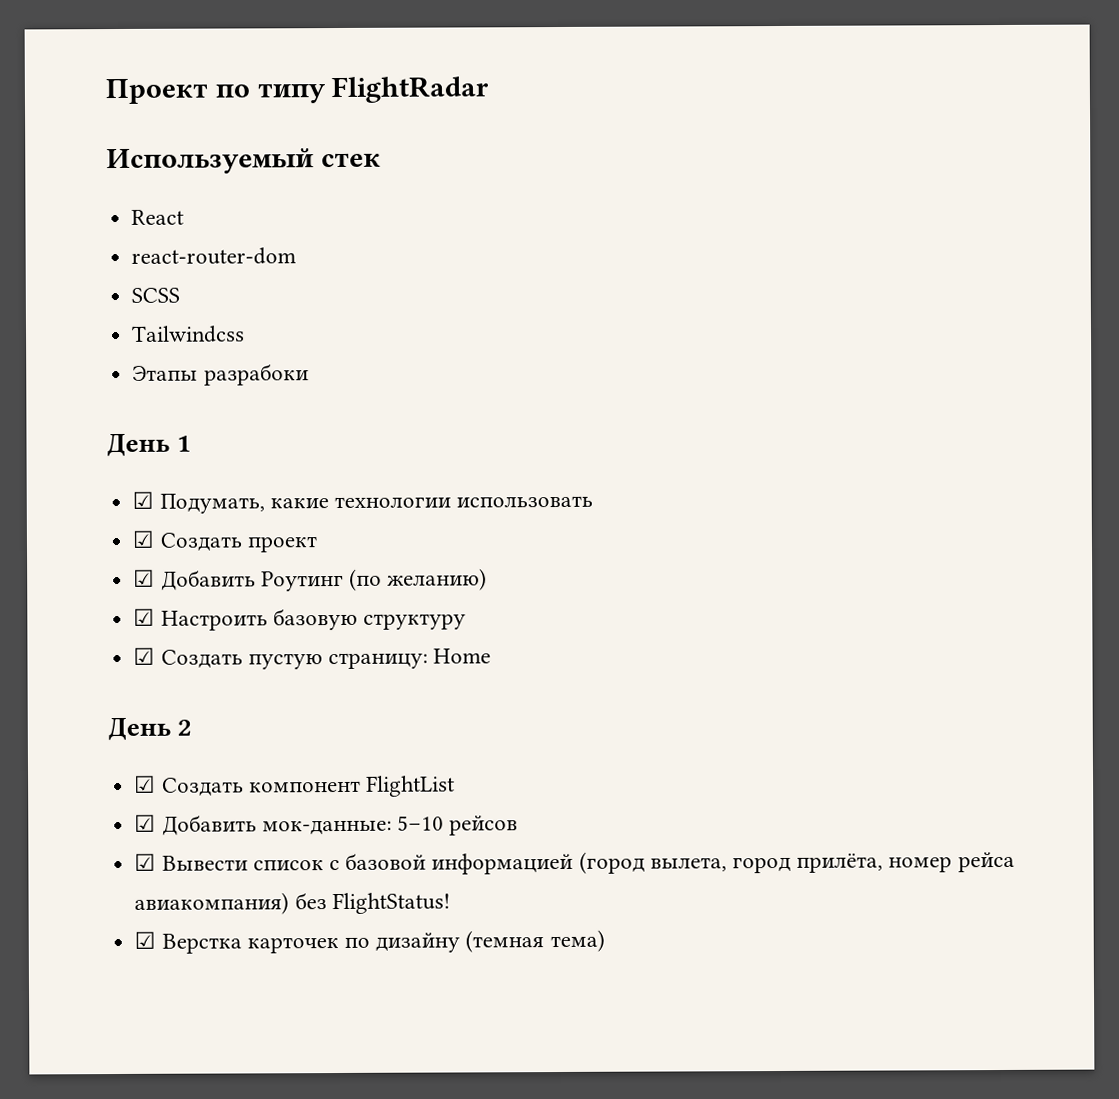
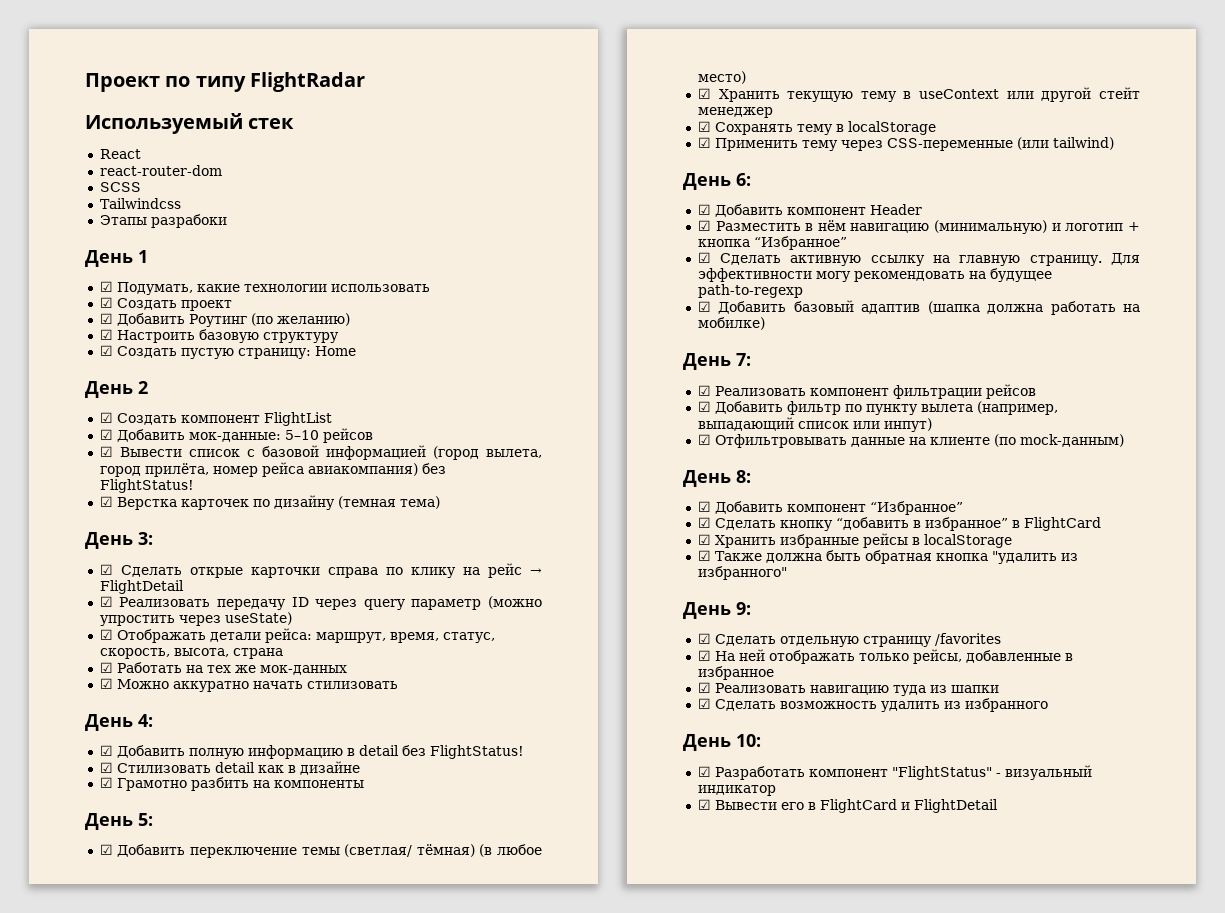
(605, 941) none -> [85,532,153,549] [99,563,542,578] [99,580,184,594] [99,596,542,610] [99,612,292,626] [99,628,495,643] [99,648,283,659] [99,662,347,675] [99,678,398,692] [85,714,153,731] [99,745,524,759] [99,761,360,775] [99,777,364,791] [85,813,153,830] [99,844,542,858] [697,71,746,84] [697,87,1140,102] [697,107,773,118] [697,121,936,135] [697,137,1114,151] [683,173,751,190] [697,204,922,217] [697,220,1140,234] [697,236,847,250] [697,252,1140,266] [697,268,1052,282] [697,284,803,298] [697,300,1140,315] [697,317,765,330] [683,353,751,370] [697,384,1036,399] [697,401,1058,415] [697,417,932,432] [697,434,1124,448] [683,470,751,487] [697,501,963,515] [697,517,1101,531] [697,533,1012,548] [697,550,1078,564] [697,566,787,580] [683,602,751,619] [697,633,1001,647] [697,649,1073,664] [697,666,774,680] [697,682,999,696] [697,698,1048,712] [683,734,761,751] [697,765,1092,780] [697,785,776,796] [697,799,998,813] // День 3: // ☑ Сделать открые карточки справа по клику на рейс → FlightDetail // ☑ Реализовать передачу ID через query параметр (можно упростить через useState) // ☑ Отображать детали рейса: маршрут, время, статус, скорость, высота, страна // ☑ Работать на тех же мок-данных // ☑ Можно аккуратно начать стилизовать // День 4: // ☑ Добавить полную информацию в detail без FlightStatus! // ☑ Стилизовать detail как в дизайне // ☑ Грамотно разбить на компоненты // День 5: // ☑ Добавить переключение темы (светлая/ тёмная) (в любое место) // ☑ Хранить текущую тему в useContext или другой стейт менеджер // ☑ Сохранять тему в localStorage // ☑ Применить тему через CSS-переменные (или tailwind) // День 6: // ☑ Добавить компонент Header // ☑ Разместить в нём навигацию (минимальную) и логотип + кнопка “Избранное” // ☑ Сделать активную ссылку на главную страницу. Для эффективности могу рекомендовать на будущее path-to-regexp // ☑ Добавить базовый адаптив (шапка должна работать на мобилке) // День 7: // ☑ Реализовать компонент фильтрации рейсов // ☑ Добавить фильтр по пункту вылета (например, выпадающий список или инпут) // ☑ Отфильтровывать данные на клиенте (по mock-данным) // День 8: // ☑ Добавить компонент “Избранное” // ☑ Сделать кнопку “добавить в избранное” в FlightCard // ☑ Хранить избранные рейсы в localStorage // ☑ Также должна быть обратная кнопка "удалить из избранного" // День 9: // ☑ Сделать отдельную страницу /favorites // ☑ На ней отображать только рейсы, добавленные в избранное // ☑ Реализовать навигацию туда из шапки // ☑ Сделать возможность удалить из избранного // День 10: // ☑ Разработать компонент "FlightStatus" - визуальный индикатор // ☑ Вывести его в FlightCard и FlightDetail

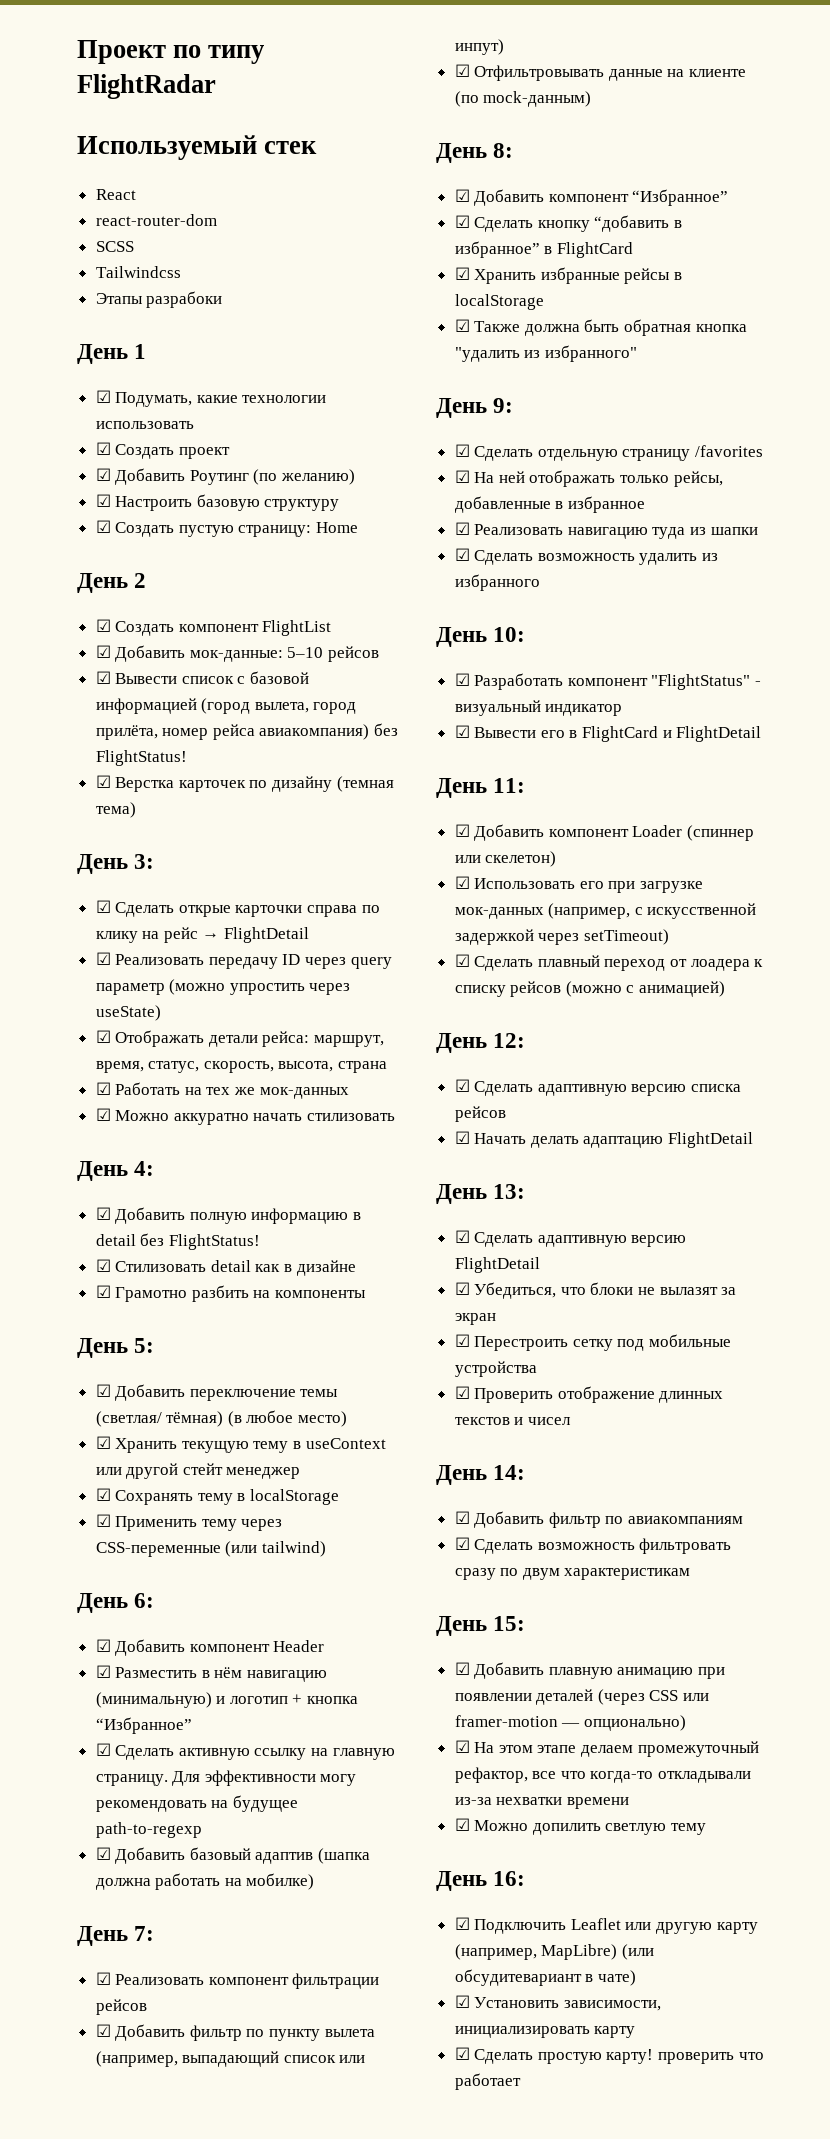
(998, 806) none -> [436,778,526,798] [454,824,755,841] [454,851,557,867] [454,876,704,893] [454,903,757,919] [454,929,669,945] [454,954,764,971] [454,981,726,997] [436,1033,526,1053] [454,1079,742,1096] [454,1106,506,1122] [454,1131,754,1148] [436,1184,526,1204] [454,1230,687,1247] [454,1257,540,1273] [454,1282,737,1299] [454,1313,496,1325] [454,1334,732,1351] [454,1361,537,1377] [454,1386,724,1403] [454,1417,571,1425] [436,1465,526,1485] [454,1511,744,1528] [454,1537,732,1554] [454,1568,691,1580] [436,1616,526,1636] [454,1662,726,1679] [454,1689,710,1705] [454,1715,686,1731] [454,1740,759,1757] [454,1767,752,1783] [454,1797,629,1809] [454,1818,707,1835] [436,1871,526,1891] [454,1917,758,1934] [454,1944,654,1960] [454,1969,636,1986] [454,1995,661,2011] [454,2026,636,2038] [454,2047,764,2064] [454,2073,521,2090] // День 11: // ☑ Добавить компонент Loader (спиннер или скелетон) // ☑ Использовать его при загрузке мок-данных (например, с искусственной задержкой через setTimeout) // ☑ Сделать плавный переход от лоадера к списку рейсов (можно с анимацией) // День 12: // ☑ Сделать адаптивную версию списка рейсов // ☑ Начать делать адаптацию FlightDetail // День 13: // ☑ Сделать адаптивную версию FlightDetail // ☑ Убедиться, что блоки не вылазят за экран // ☑ Перестроить сетку под мобильные устройства // ☑ Проверить отображение длинных текстов и чисел // День 14: // ☑ Добавить фильтр по авиакомпаниям // ☑ Сделать возможность фильтровать сразу по двум характеристикам // День 15: // ☑ Добавить плавную анимацию при появлении деталей (через CSS или framer-motion — опционально) // ☑ На этом этапе делаем промежуточный рефактор, все что когда-то откладывали из-за нехватки времени // ☑ Можно допилить светлую тему // День 16: // ☑ Подключить Leaflet или другую карту (например, MapLibre) (или обсудитевариант в чате) // ☑ Установить зависимости, инициализировать карту // ☑ Сделать простую карту! проверить что работает

